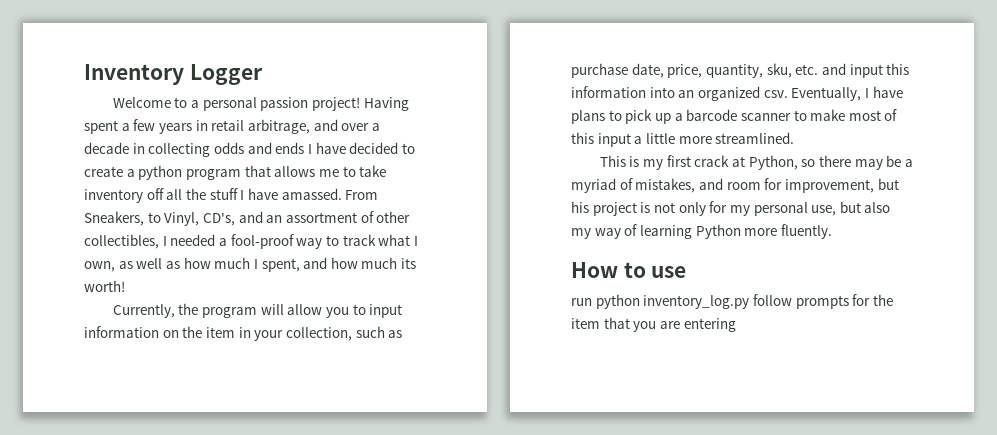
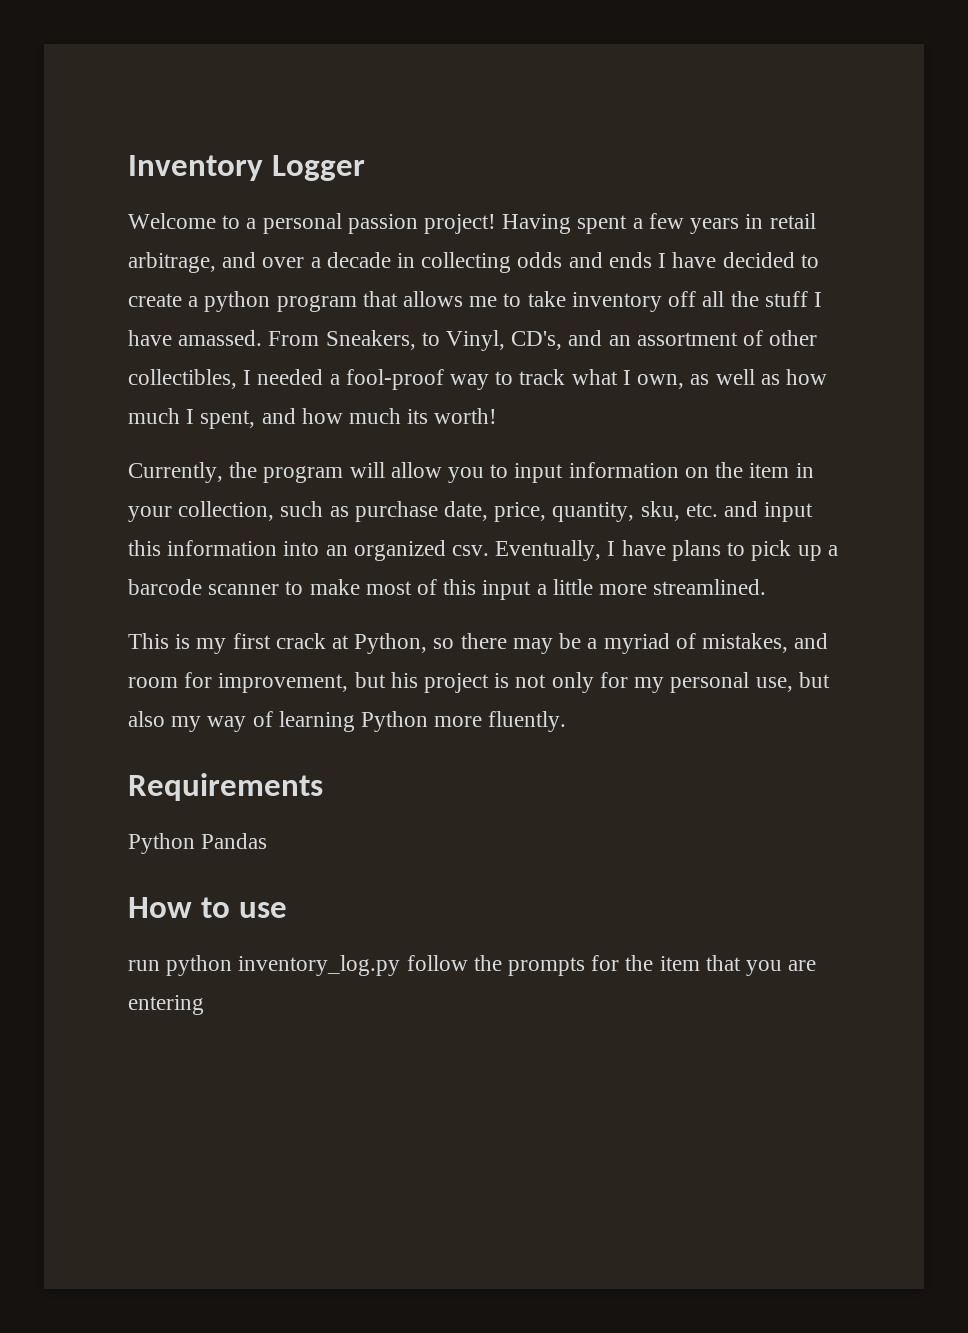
(832, 231) none -> [128,773,323,801] [128,833,268,854] // Requirements // Python Pandas
(792, 300) none -> [473,955,502,971] the

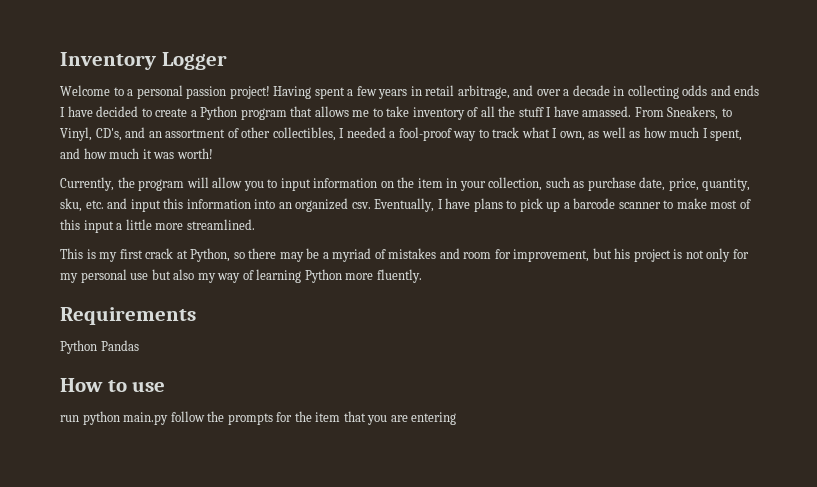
[204,291,271,312] python -> [200,106,238,120] Python
[668,291,697,307] off -> [467,107,479,117] of
[407,409,429,424] its -> [142,149,175,159] it was
[701,633,788,653] mistakes, -> [388,248,437,259] mistakes
[755,677,793,692] use, -> [130,273,149,280] use
[238,955,401,976] inventory_log.py -> [123,412,169,425] main.py

